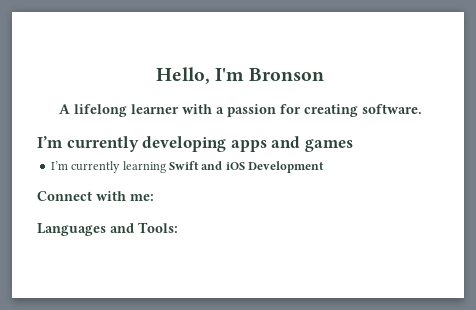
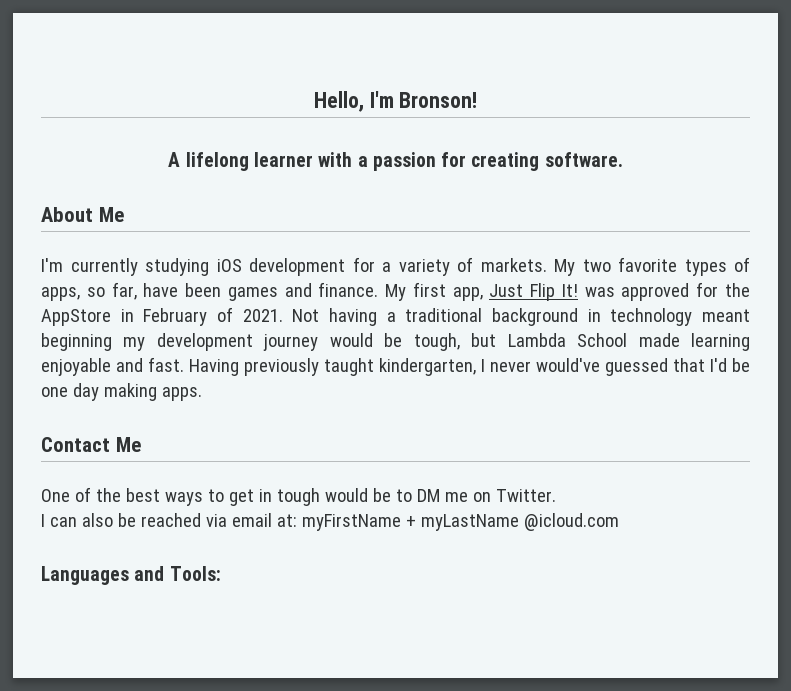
[249,68,325,81] Bronson -> [399,92,478,108] Bronson!
[37,136,353,152] [50,161,324,173] [37,191,154,201] I’m currently developing apps and games // I’m currently learning Swift and iOS Development // Connect with me: -> [41,207,124,222] [41,257,750,276] [41,282,750,301] [41,307,750,326] [41,333,750,351] [41,357,750,376] [41,383,202,401] [41,437,141,452] [41,487,556,506] [41,513,619,531] About Me // I'm currently studying iOS development for a variety of markets. My two favorite types of apps, so far, have been games and finance. My first app, Just Flip It! was approved for the AppStore in February of 2021. Not having a traditional background in technology meant beginning my development journey would be tough, but Lambda School made learning enjoyable and fast. Having previously taught kindergarten, I never would've guessed that I'd be one day making apps. // Contact Me // One of the best ways to get in tough would be to DM me on Twitter. // I can also be reached via email at: myFirstName + myLastName @icloud.com

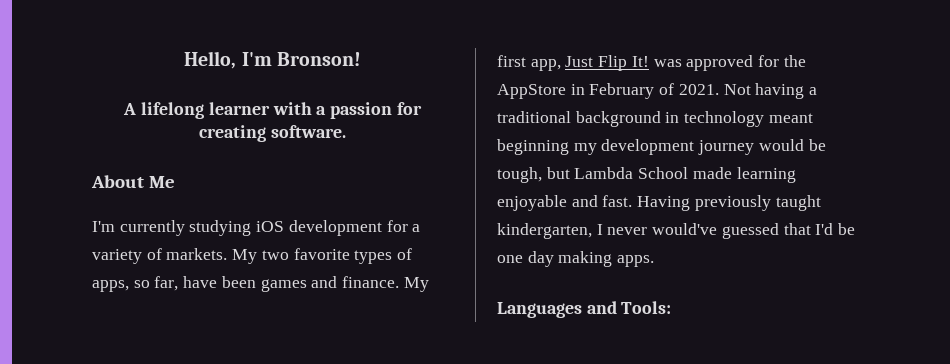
[41,437,141,452] [41,487,556,506] [41,513,619,531] // Contact Me // One of the best ways to get in tough would be to DM me on Twitter. // I can also be reached via email at: myFirstName + myLastName @icloud.com -> (655, 261) none

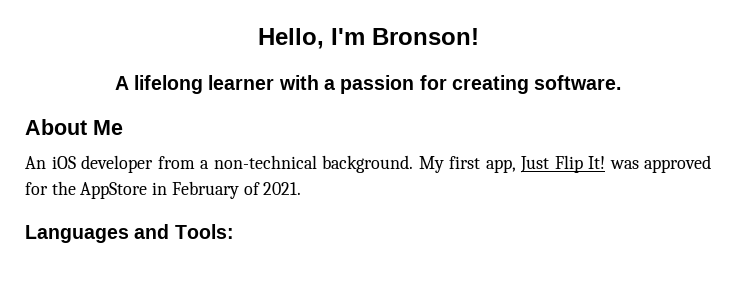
[92,220,421,236] [92,248,413,264] [92,276,400,292] I'm currently studying iOS development for a variety of markets. My two favorite types of apps, so far, have been games and finance. -> [25,155,413,173] An iOS developer from a non-technical background.
[723,83,818,99] [497,111,813,127] [497,139,826,155] [497,167,796,183] [497,195,821,211] [497,223,856,239] [497,251,655,267] Not having a traditional background in technology meant beginning my development journey would be tough, but Lambda School made learning enjoyable and fast. Having previously taught kindergarten, I never would've guessed that I'd be one day making apps. -> (302, 188) none

